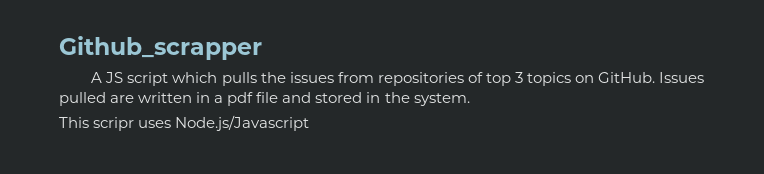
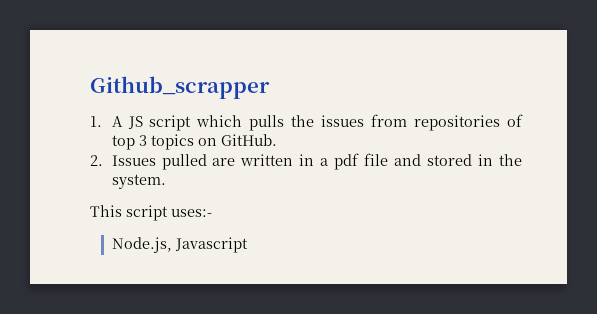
(262, 48) none -> [90,116,102,127] 1.
(656, 77) none -> [90,155,103,166] // 2.
[93,115,310,131] scripr uses Node.js/Javascript -> [126,205,212,221] [111,237,248,253] script uses:- // Node.js, Javascript

